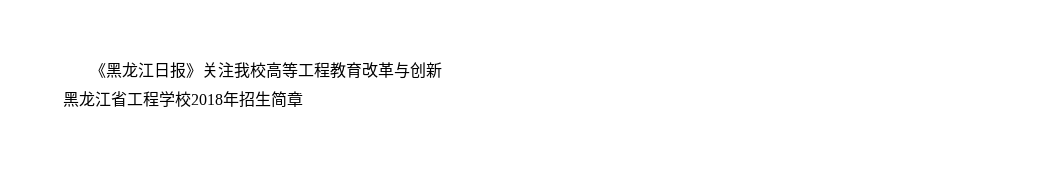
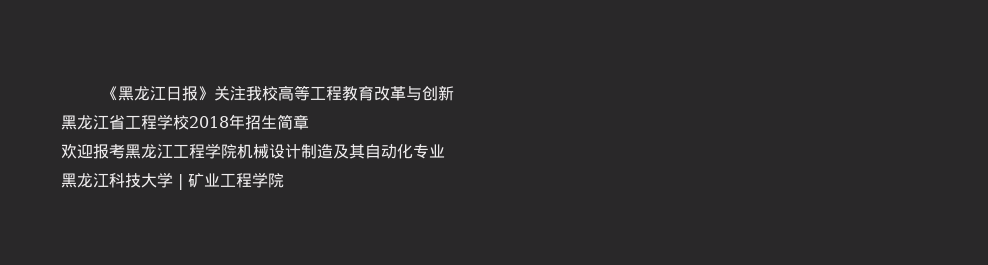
(303, 99) none -> [61,143,445,159] [61,172,284,190] // 欢迎报考黑龙江工程学院机械设计制造及其自动化专业 // 黑龙江科技大学 | 矿业工程学院

